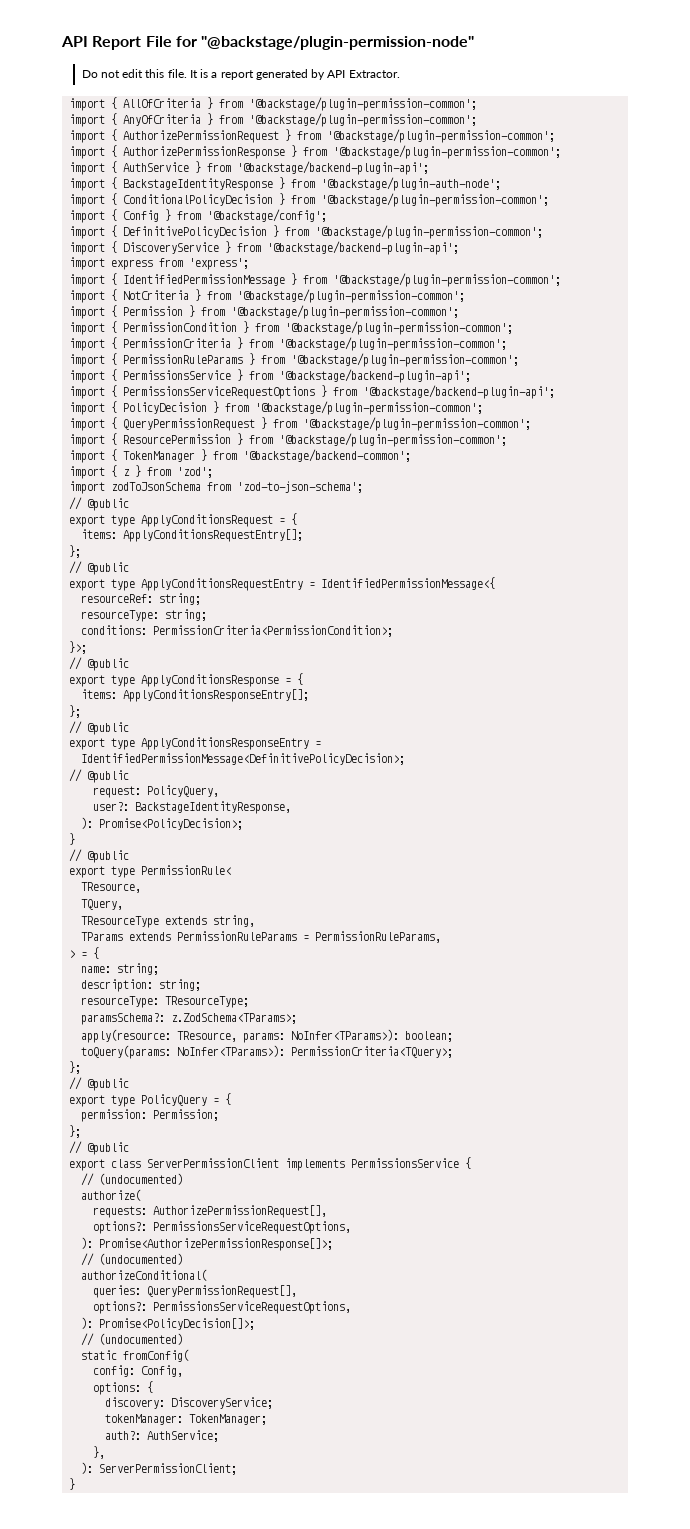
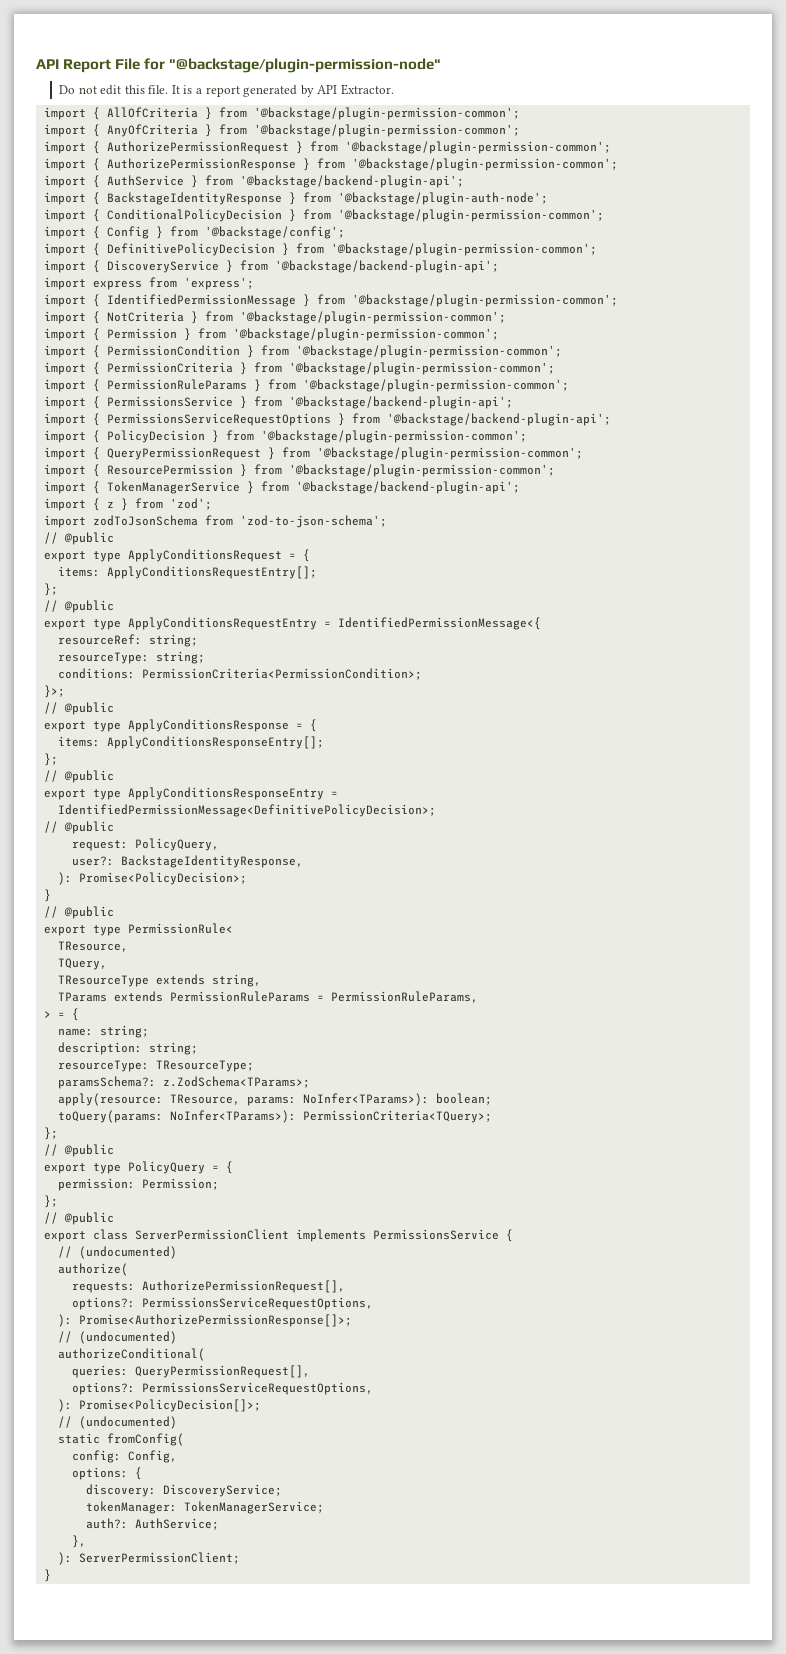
[123,449,412,462] TokenManager } from '@backstage/backend-common'; -> [106,481,520,494] TokenManagerService } from '@backstage/backend-plugin-api';
[189,1414,268,1425] TokenManager; -> [183,1501,324,1514] TokenManagerService;

